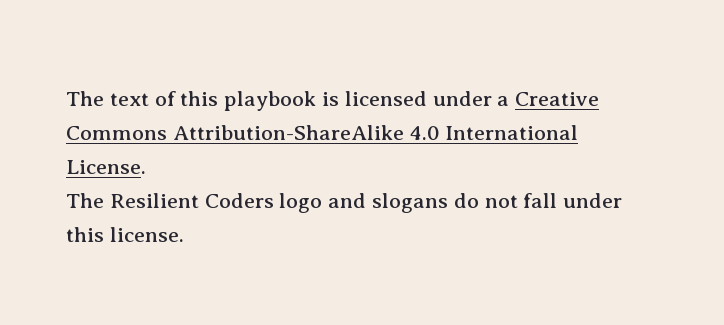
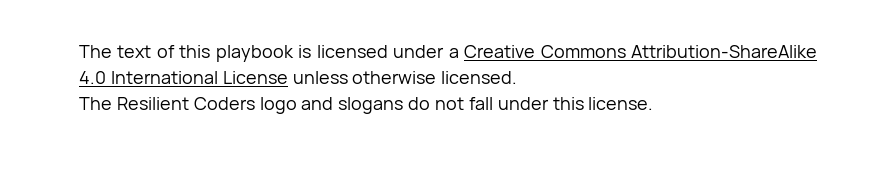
[66,160,146,174] License. -> [222,71,518,84] License unless otherwise licensed.

